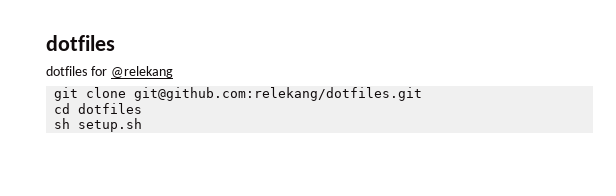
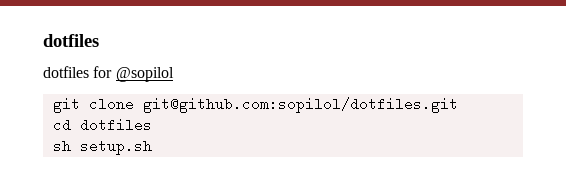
[110,66,173,78] @relekang -> [115,67,174,82] @sopilol
[134,87,423,101] git@github.com:relekang/dotfiles.git -> [142,97,458,113] git@github.com:sopilol/dotfiles.git

